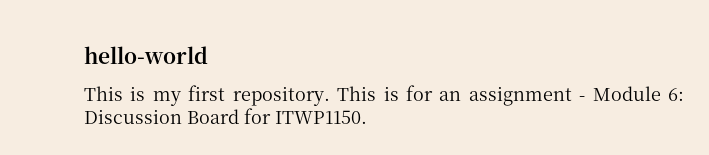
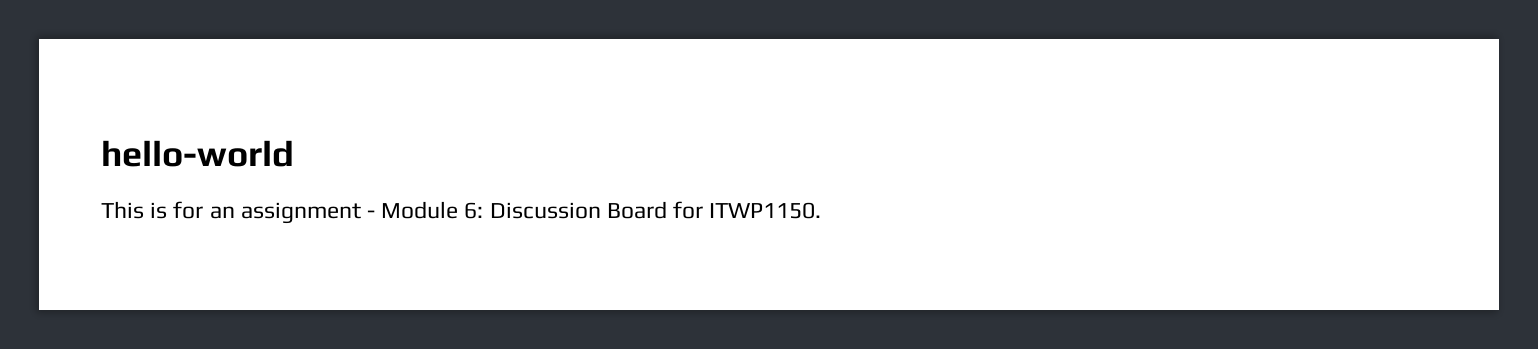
[152,85,399,106] my first repository. This is -> (168, 210) none

